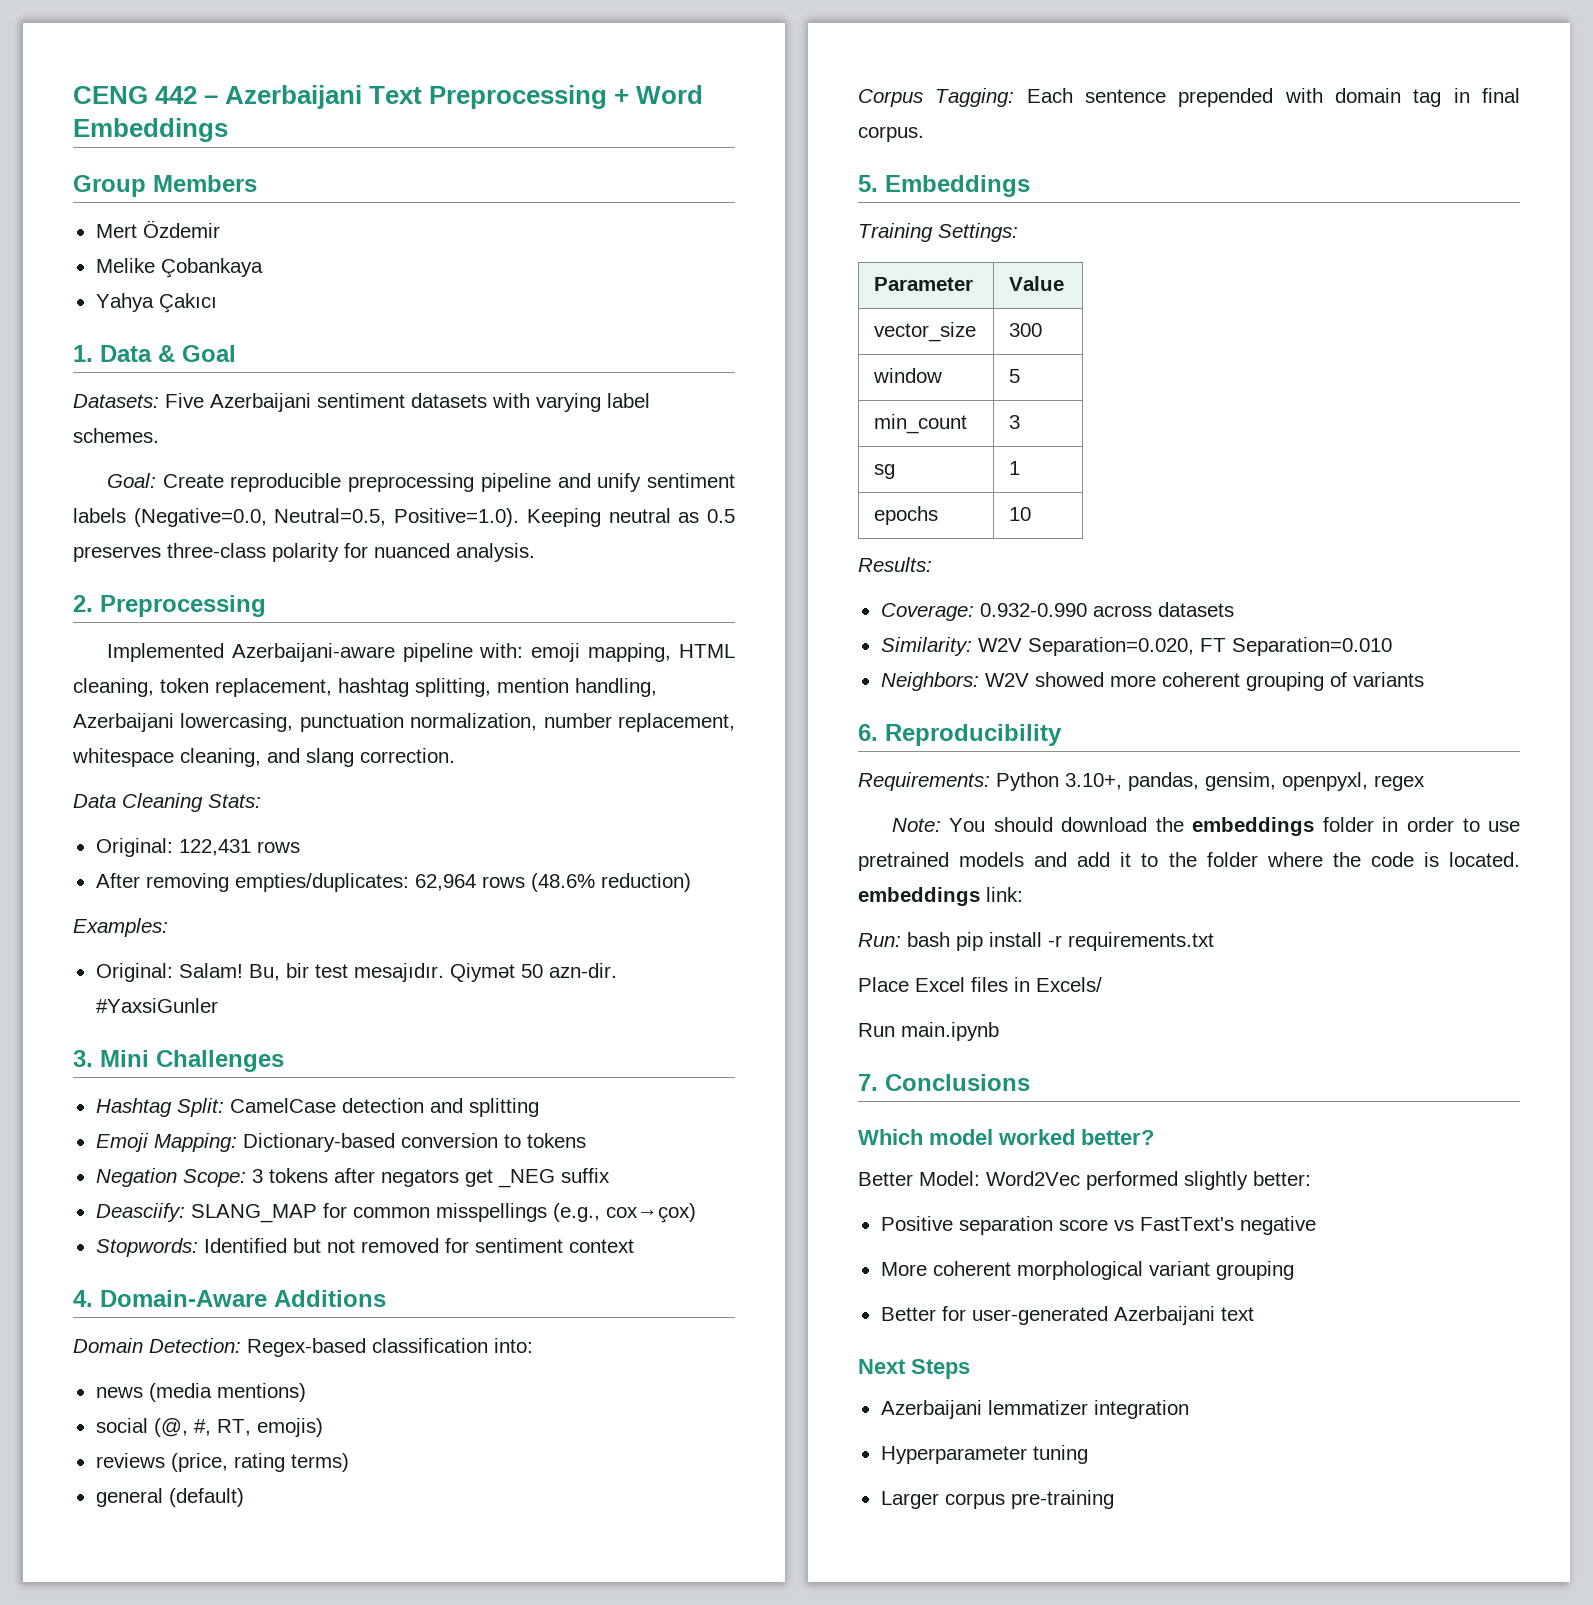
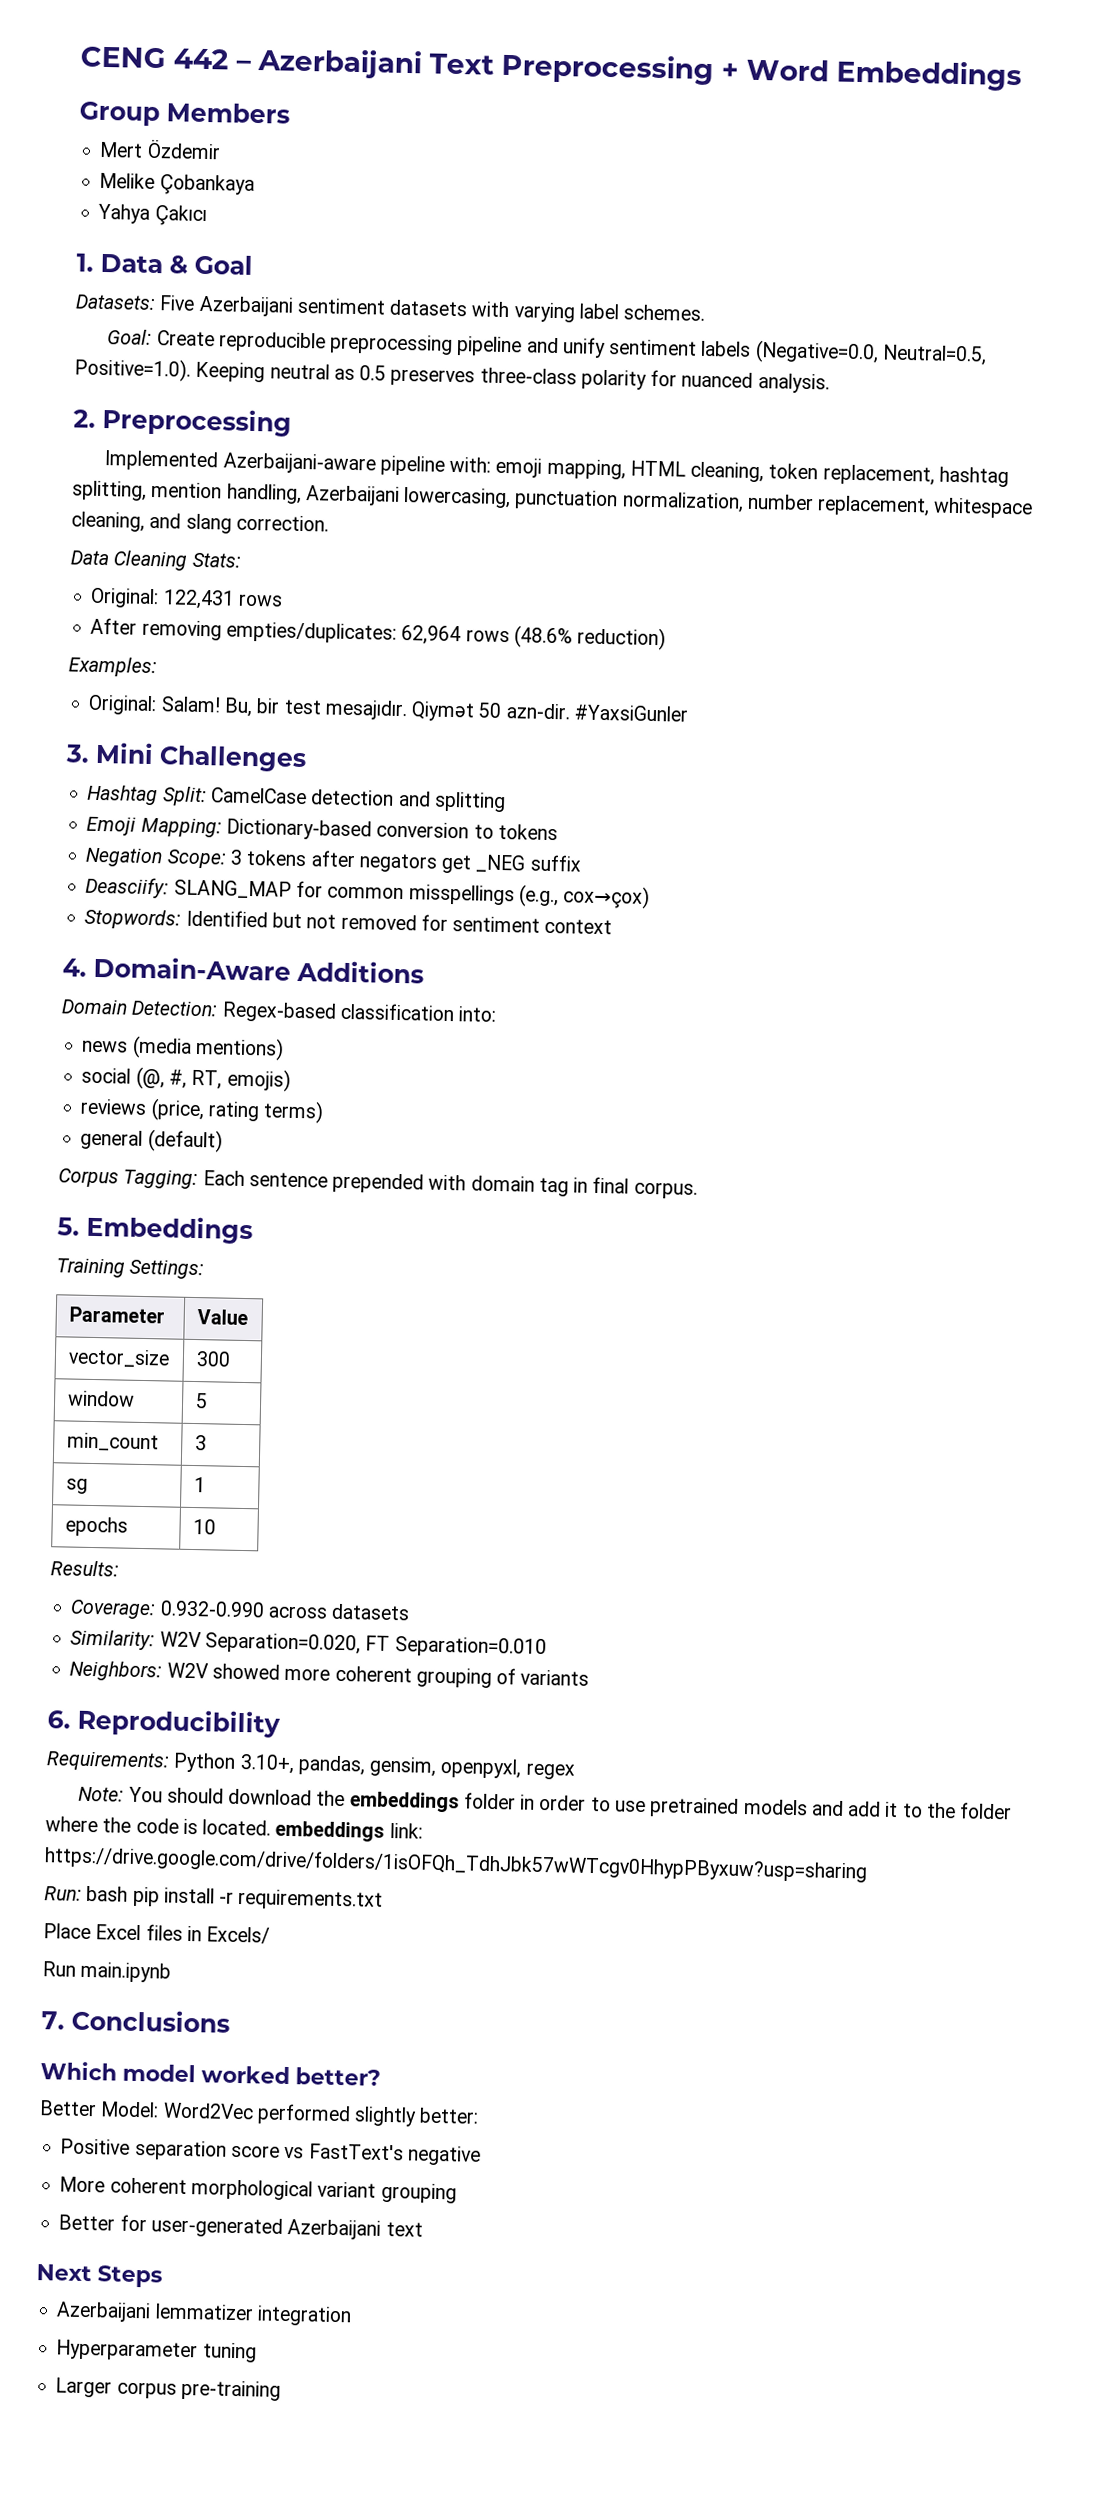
(1023, 894) none -> [44,1846,868,1883] https://drive.google.com/drive/folders/1isOFQh_TdhJbk57wWTcgv0HhypPByxuw?usp=sharing

